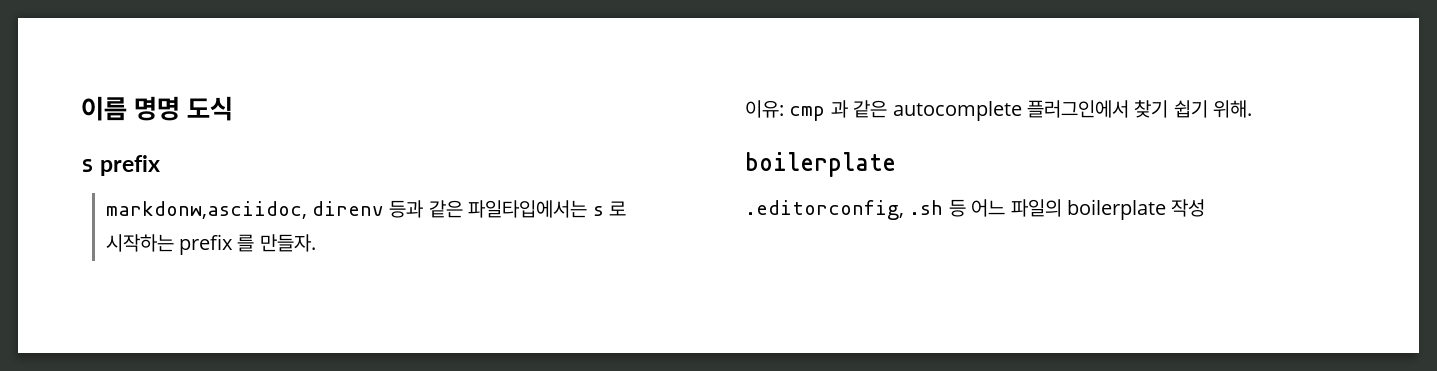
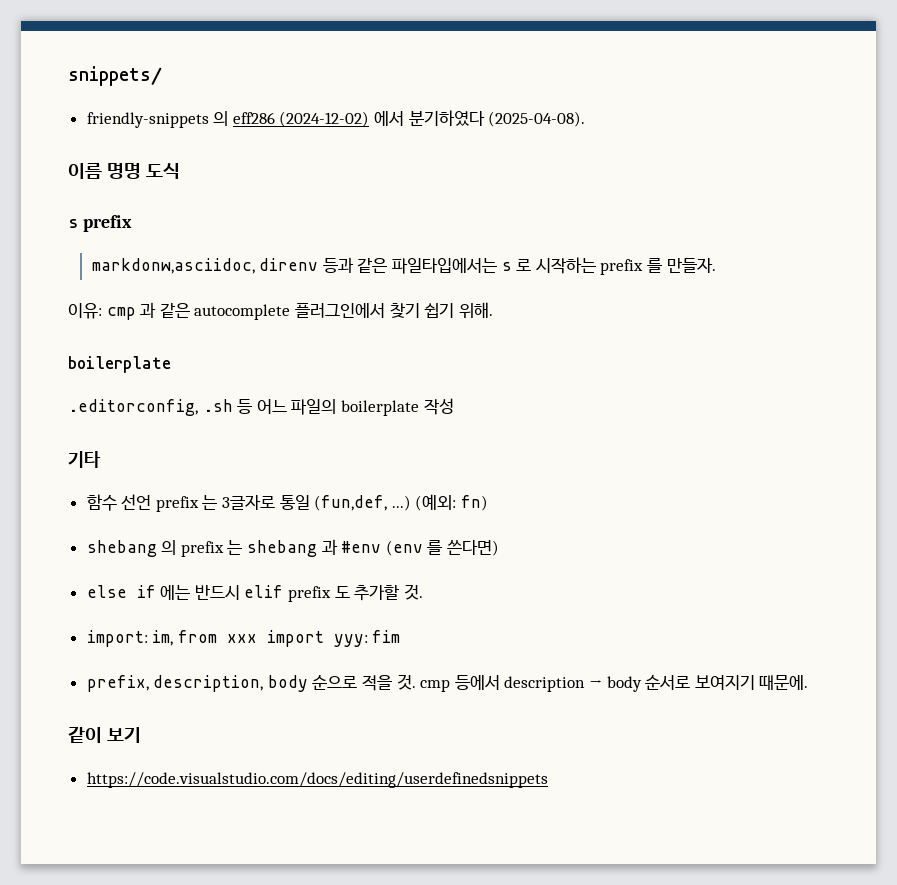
(81, 108) none -> [68,66,162,86] [86,110,586,128] snippets/ // friendly-snippets 의 eff286 (2024-12-02) 에서 분기하였다 (2025-04-08). //
(1206, 208) none -> [68,451,101,468] [86,494,489,512] [86,539,500,557] [86,584,423,602] [86,630,401,647] [86,674,809,692] [68,726,141,743] [86,772,548,788] // 기타 // 함수 선언 prefix 는 3글자로 통일 (fun,def, ...) (예외: fn) // shebang 의 prefix 는 shebang 과 #env (env 를 쓴다면) // else if 에는 반드시 elif prefix 도 추가할 것. // import: im, from xxx import yyy: fim // prefix, description, body 순으로 적을 것. cmp 등에서 description → body 순서로 보여지기 때문에. // 같이 보기 // https://code.visualstudio.com/docs/editing/userdefinedsnippets

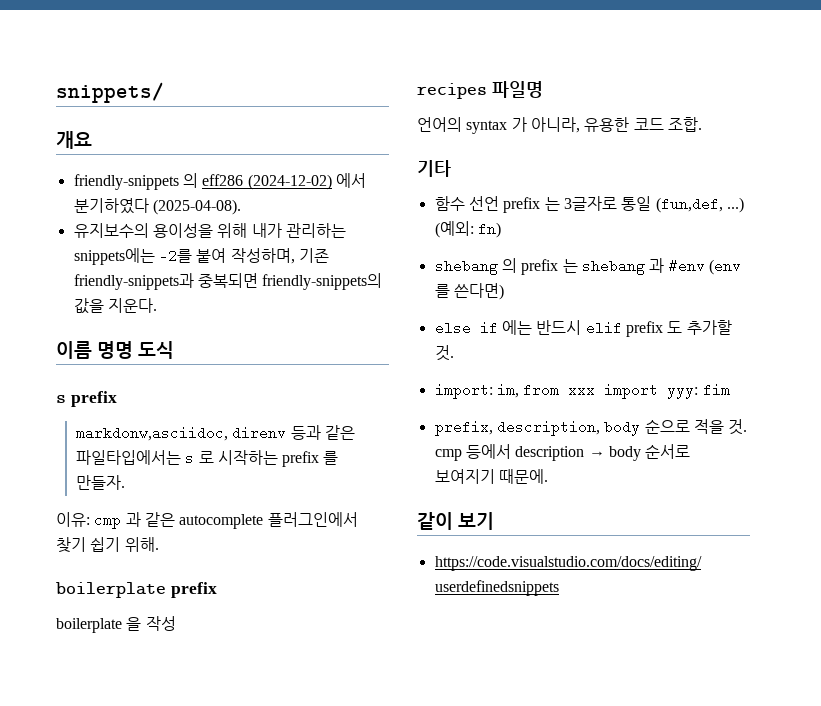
(162, 76) none -> [56,131,92,149] // 개요
(586, 119) none -> [73,223,346,238] [73,248,329,265] [73,273,383,290] [73,298,157,314] // 유지보수의 용이성을 위해 내가 관리하는 snippets에는 -2를 붙여 작성하며, 기존 friendly-snippets과 중복되면 friendly-snippets의 값을 지운다.
[68,398,454,416] // .editorconfig, .sh 등 어느 파일의 boilerplate 작성 -> [170,582,217,598] [56,616,176,633] [417,81,543,99] [417,117,702,134] prefix // boilerplate 을 작성 // recipes 파일명 // 언어의 syntax 가 아니라, 유용한 코드 조합.

